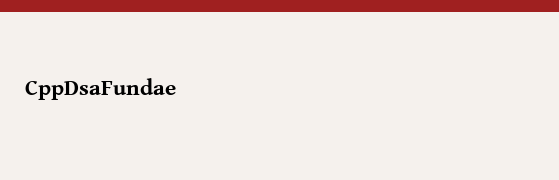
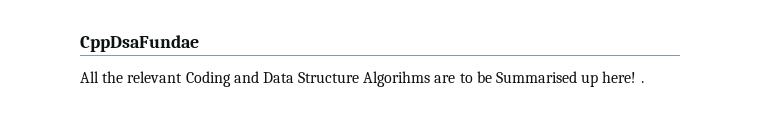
(176, 89) none -> [80,71,644,87] // All the relevant Coding and Data Structure Algorihms are to be Summarised up here! .

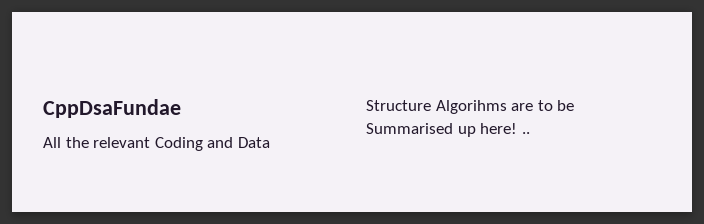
[640,81,644,83] . -> [521,132,530,134] ..

